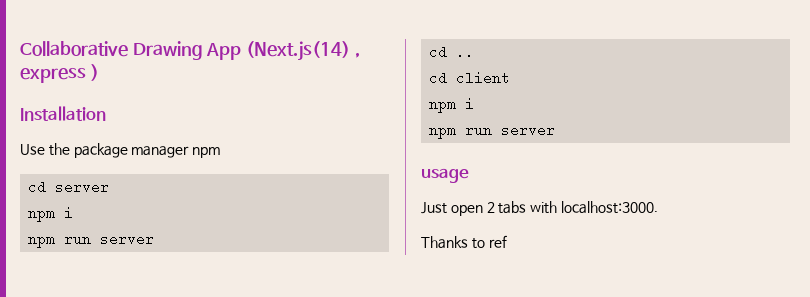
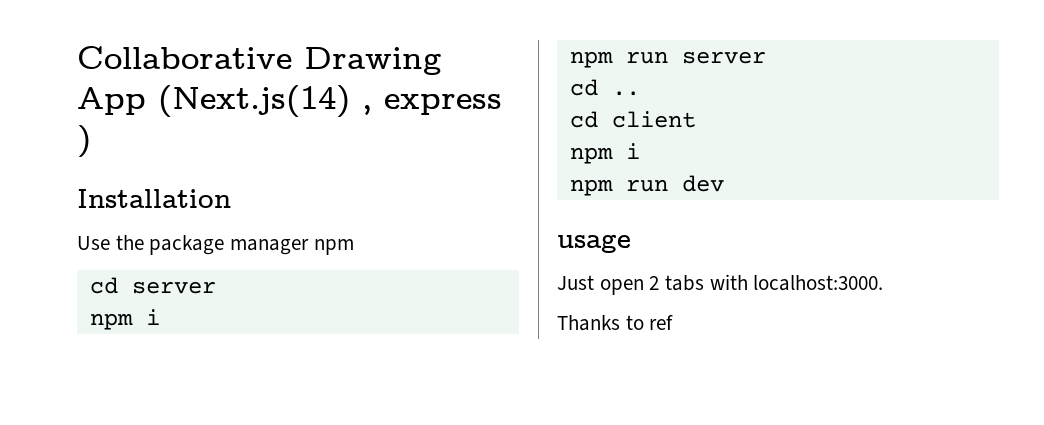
[501,123,556,137] server -> [681,175,724,192] dev

